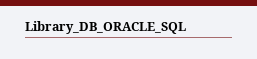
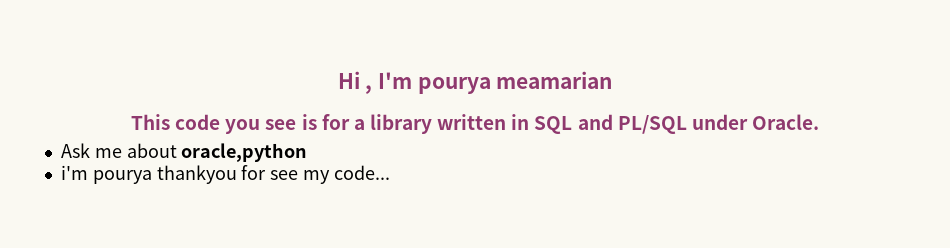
[25,21,186,34] Library_DB_ORACLE_SQL -> [337,71,613,94] [131,114,819,134] [60,143,308,162] [60,165,390,184] Hi , I'm pourya meamarian // This code you see is for a library written in SQL and PL/SQL under Oracle. // Ask me about oracle,python // i'm pourya thankyou for see my code...

